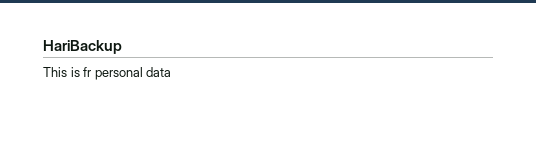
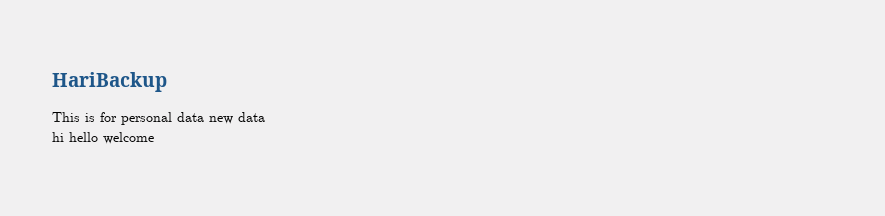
[83,67,92,77] fr -> [100,112,117,122] for
(172, 72) none -> [209,112,265,124] [52,132,154,144] new data // hi hello welcome

